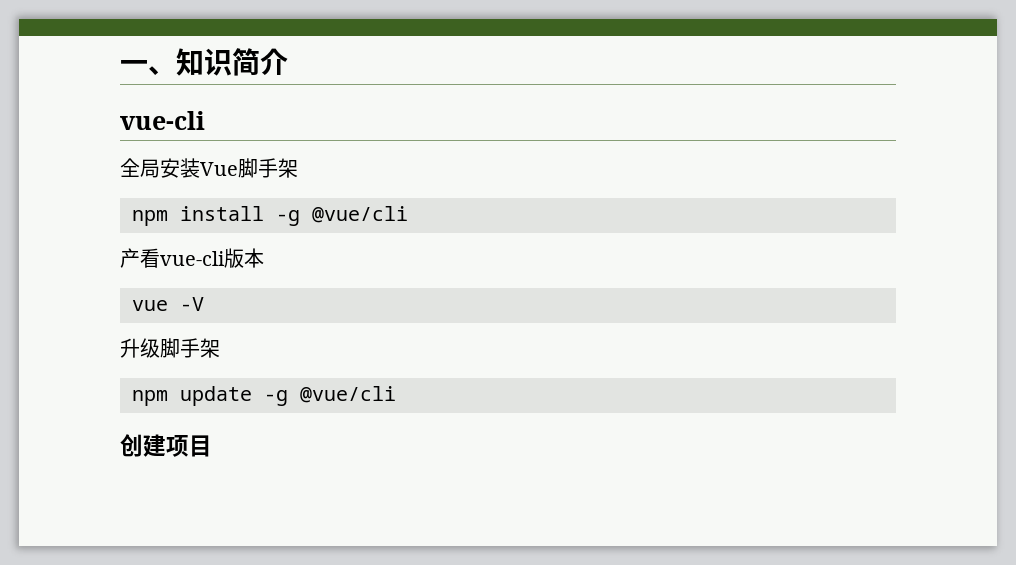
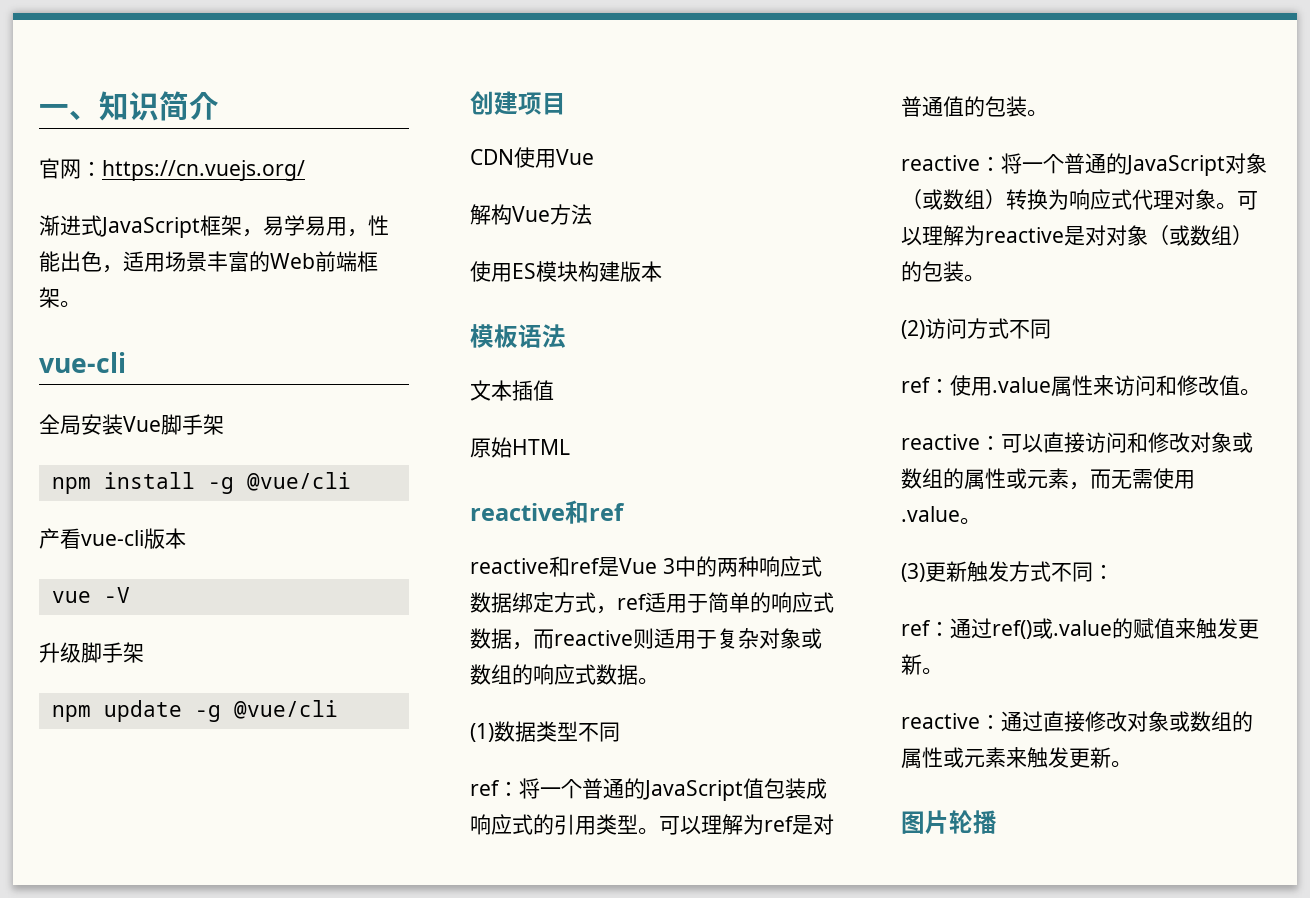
(288, 61) none -> [39,158,305,181] [39,215,389,238] [39,251,378,273] [39,287,81,308] // 官网：https://cn.vuejs.org/ // 渐进式JavaScript框架，易学易用，性能出色，适用场景丰富的Web前端框架。
(212, 446) none -> [470,147,594,168] [470,204,592,225] [470,261,662,282] [470,324,566,348] [470,380,554,401] [470,437,570,458] [470,500,625,524] [470,556,822,577] [470,592,834,614] [470,628,822,650] [470,664,659,685] [470,721,620,742] [470,778,827,801] [470,814,834,835] [901,96,1048,117] [901,153,1267,176] [901,189,1258,210] [901,225,1253,246] [901,261,985,282] [901,318,1051,339] [901,375,1261,397] [901,432,1253,453] [901,468,1195,490] [901,506,981,525] [901,561,1114,582] [901,618,1259,639] [901,654,943,675] [901,711,1253,732] [901,747,1132,769] [901,810,997,834] // CDN使用Vue // 解构Vue方法 // 使用ES模块构建版本 // 模板语法 // 文本插值 // 原始HTML // reactive和ref // reactive和ref是Vue 3中的两种响应式数据绑定方式，ref适用于简单的响应式数据，而reactive则适用于复杂对象或数组的响应式数据。 // (1)数据类型不同 // ref：将一个普通的JavaScript值包装成响应式的引用类型。可以理解为ref是对普通值的包装。 // reactive：将一个普通的JavaScript对象（或数组）转换为响应式代理对象。可以理解为reactive是对对象（或数组）的包装。 // (2)访问方式不同 // ref：使用.value属性来访问和修改值。 // reactive：可以直接访问和修改对象或数组的属性或元素，而无需使用.value。 // (3)更新触发方式不同： // ref：通过ref()或.value的赋值来触发更新。 // reactive：通过直接修改对象或数组的属性或元素来触发更新。 // 图片轮播

